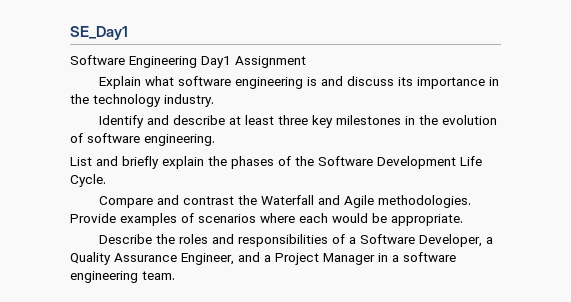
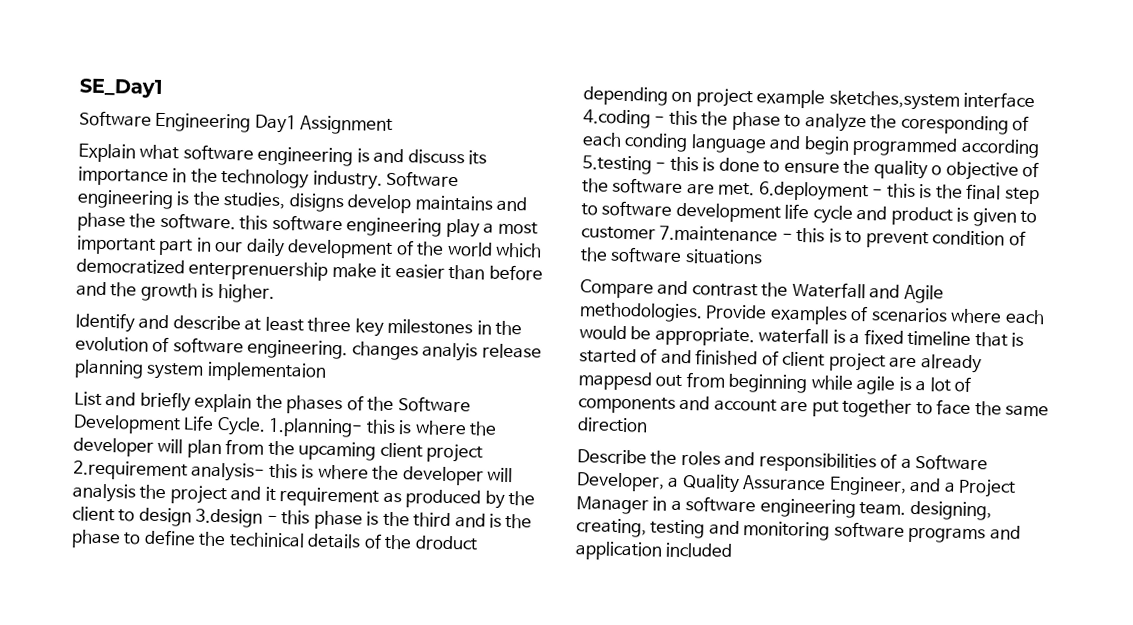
(214, 100) none -> [386,170,460,188] [77,189,528,214] [77,212,538,238] [76,235,543,259] [76,258,543,281] [76,281,275,303] Software engineering is the studies, disigns develop maintains and phase the software. this software engineering play a most important part in our daily development of the world which democratized enterprenuership make it easier than before and the growth is higher.
(215, 140) none -> [351,341,542,362] [74,359,327,382] changes analyis release planning system implementaion
(106, 180) none -> [268,417,498,438] [73,437,484,463] [73,460,514,486] [72,483,536,509] [72,506,533,530] [71,529,478,551] [583,86,1036,111] [583,109,1030,135] [582,132,1040,159] [582,155,1040,181] [582,177,1040,205] [581,200,1038,227] [581,225,1026,249] [580,246,763,265] 1.planning- this is where the developer will plan from the upcaming client project 2.requirement analysis- this is where the developer will analysis the project and it requirement as produced by the client to design 3.design - this phase is the third and is the phase to define the techinical details of the droduct depending on project example sketches,system interface 4.coding - this the phase to analyze the coresponding of each conding language and begin programmed according 5.testing - this is done to ensure the quality o objective of the software are met. 6.deployment - this is the final step to software development life cycle and product is given to customer 7.maintenance - this is to prevent condition of the software situations
(463, 220) none -> [758,327,1025,347] [579,348,982,374] [578,371,972,395] [578,395,1050,418] [577,417,648,433] waterfall is a fixed timeline that is started of and finished of client project are already mappesd out from beginning while agile is a lot of components and account are put together to face the same direction
(175, 275) none -> [909,500,992,521] [576,518,1021,544] [575,541,734,561] designing, creating, testing and monitoring software programs and application included

